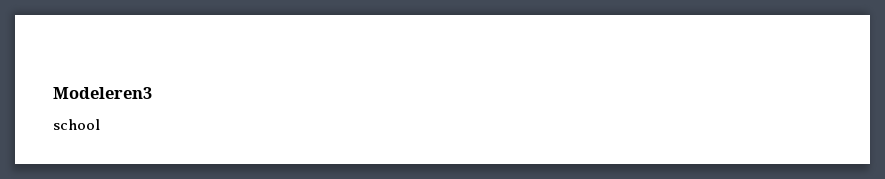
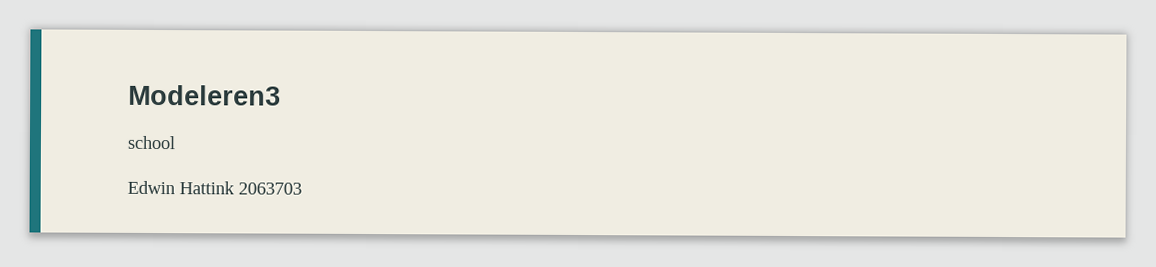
(100, 124) none -> [127,180,302,195] // Edwin Hattink 2063703

